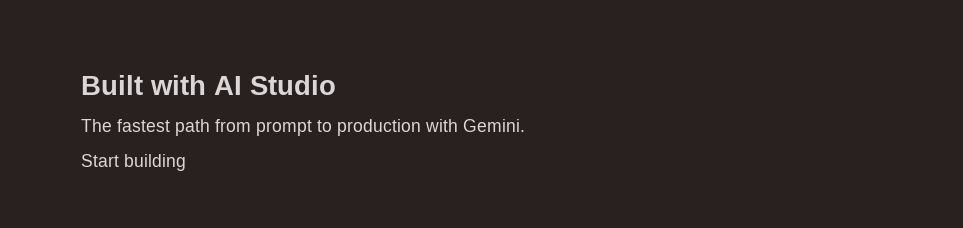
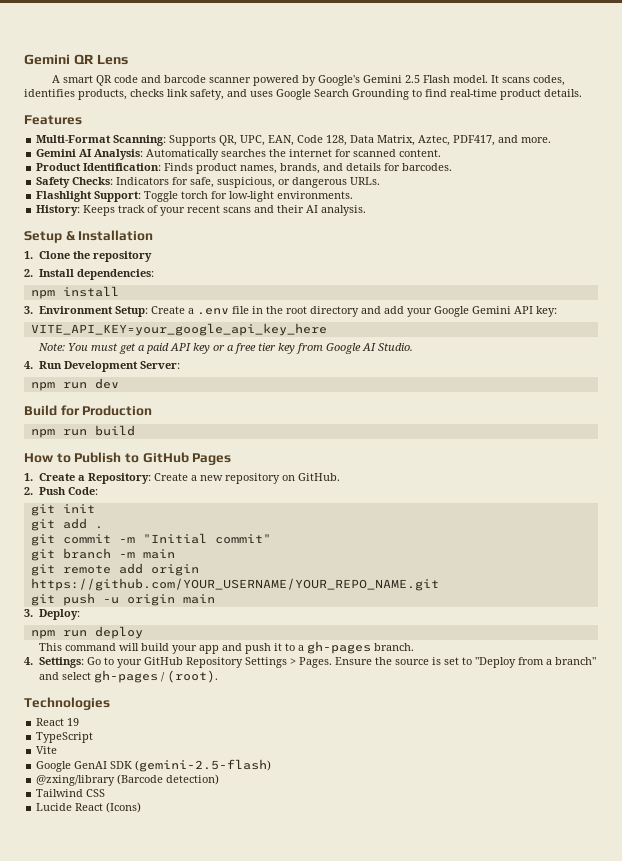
[81,75,336,95] [81,119,525,136] [81,154,186,171] Built with AI Studio // The fastest path from prompt to production with Gemini. // Start building -> [24,54,128,65] [51,75,565,86] [24,89,582,100] [24,115,82,125] [36,135,552,146] [36,149,442,160] [36,163,453,174] [36,177,381,188] [36,191,354,202] [36,205,367,216] [24,230,154,243] [24,251,153,262] [24,269,155,280] [30,286,119,299] [24,306,558,317] [30,323,327,336] [38,343,414,354] [24,361,181,372] [30,378,119,391] [24,405,153,416] [30,425,135,438] [24,452,232,465] [24,473,341,484] [24,487,99,495] [30,504,95,516] [30,518,103,531] [30,533,271,546] [30,548,175,561] [30,563,199,576] [30,578,439,591] [30,593,215,606] [24,609,81,620] [30,626,143,639] [39,641,415,654] [24,657,597,668] [39,670,219,683] [24,697,110,710] [36,718,80,726] [36,732,94,743] [36,746,58,754] [36,759,272,772] [36,774,220,786] [36,789,106,797] [36,802,142,813] Gemini QR Lens // A smart QR code and barcode scanner powered by Google's Gemini 2.5 Flash model. It scans codes, identifies products, checks link safety, and uses Google Search Grounding to find real-time product details. // Features // Multi-Format Scanning: Supports QR, UPC, EAN, Code 128, Data Matrix, Aztec, PDF417, and more. // Gemini AI Analysis: Automatically searches the internet for scanned content. // Product Identification: Finds product names, brands, and details for barcodes. // Safety Checks: Indicators for safe, suspicious, or dangerous URLs. // Flashlight Support: Toggle torch for low-light environments. // History: Keeps track of your recent scans and their AI analysis. // Setup & Installation // 1. Clone the repository // 2. Install dependencies: // npm install // 3. Environment Setup: Create a .env file in the root directory and add your Google Gemini API key: // VITE_API_KEY=your_google_api_key_here // Note: You must get a paid API key or a free tier key from Google AI Studio. // 4. Run Development Server: // npm run dev // Build for Production // npm run build // How to Publish to GitHub Pages // 1. Create a Repository: Create a new repository on GitHub. // 2. Push Code: // git init // git add . // git commit -m "Initial commit" // git branch -m main // git remote add origin https://github.com/YOUR_USERNAME/YOUR_REPO_NAME.git // git push -u origin main // 3. Deploy: // npm run deploy // This command will build your app and push it to a gh-pages branch. // 4. Settings: Go to your GitHub Repository Settings > Pages. Ensure the source is set to "Deploy from a branch" and select gh-pages / (root). // Technologies // React 19 // TypeScript // Vite // Google GenAI SDK (gemini-2.5-flash) // @zxing/library (Barcode detection) // Tailwind CSS // Lucide React (Icons)

